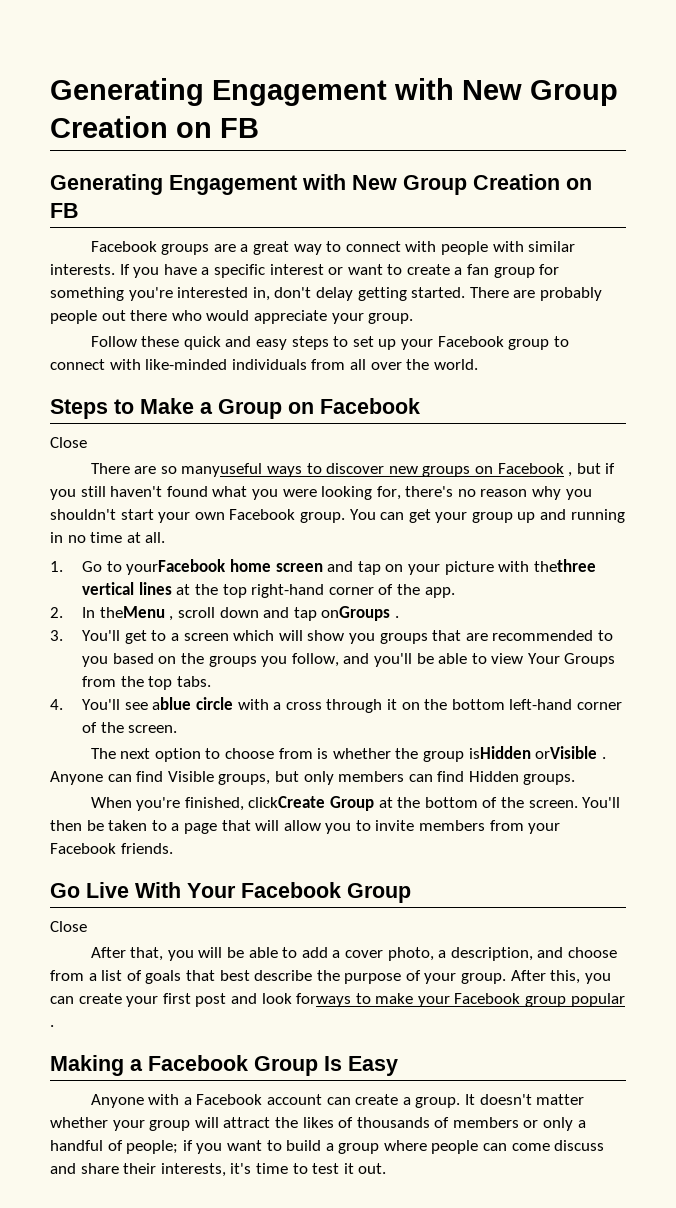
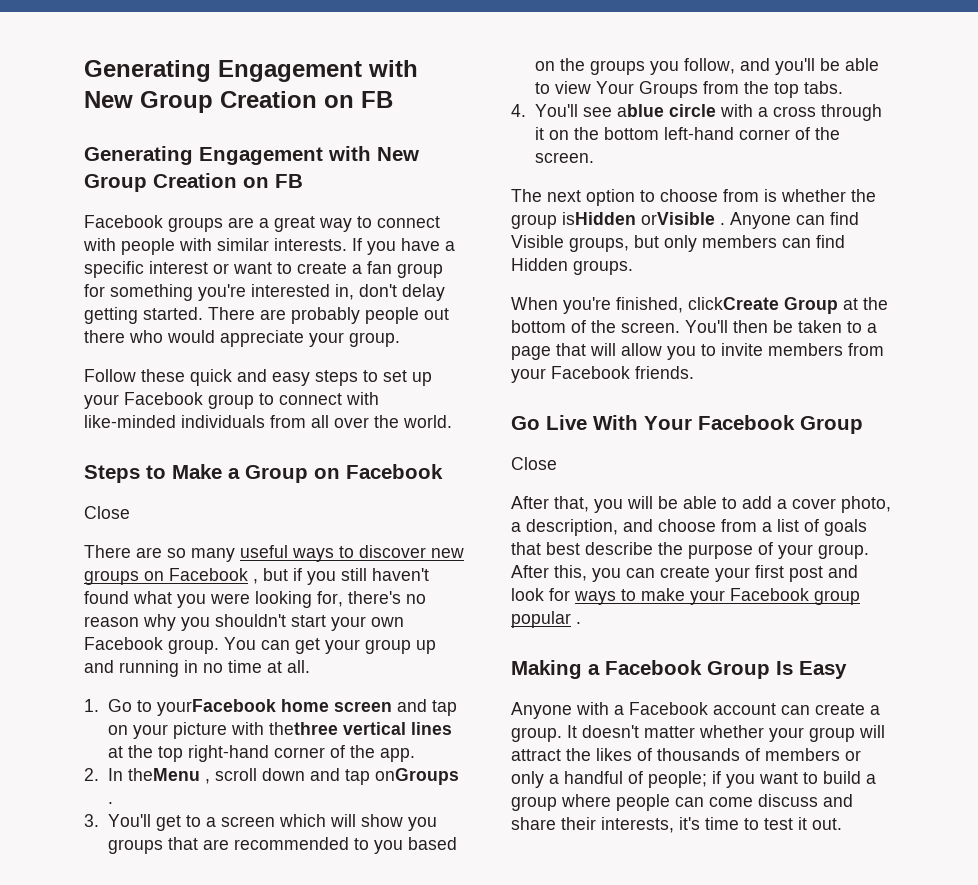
[181,463,263,477] manyuseful -> [191,545,288,562] many useful
[296,993,352,1007] forways -> [549,588,616,605] for ways

